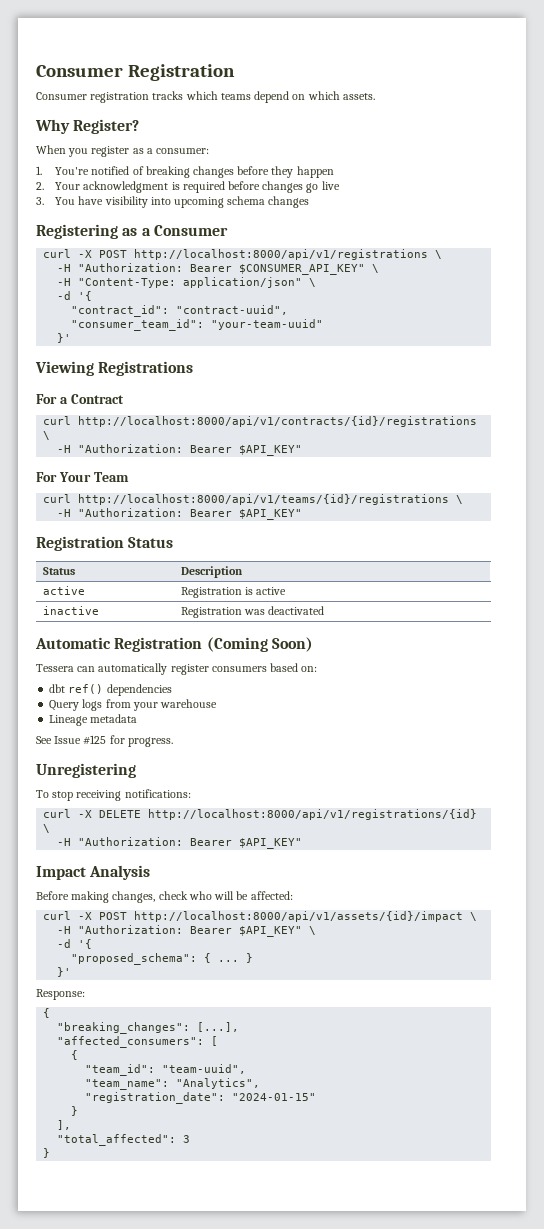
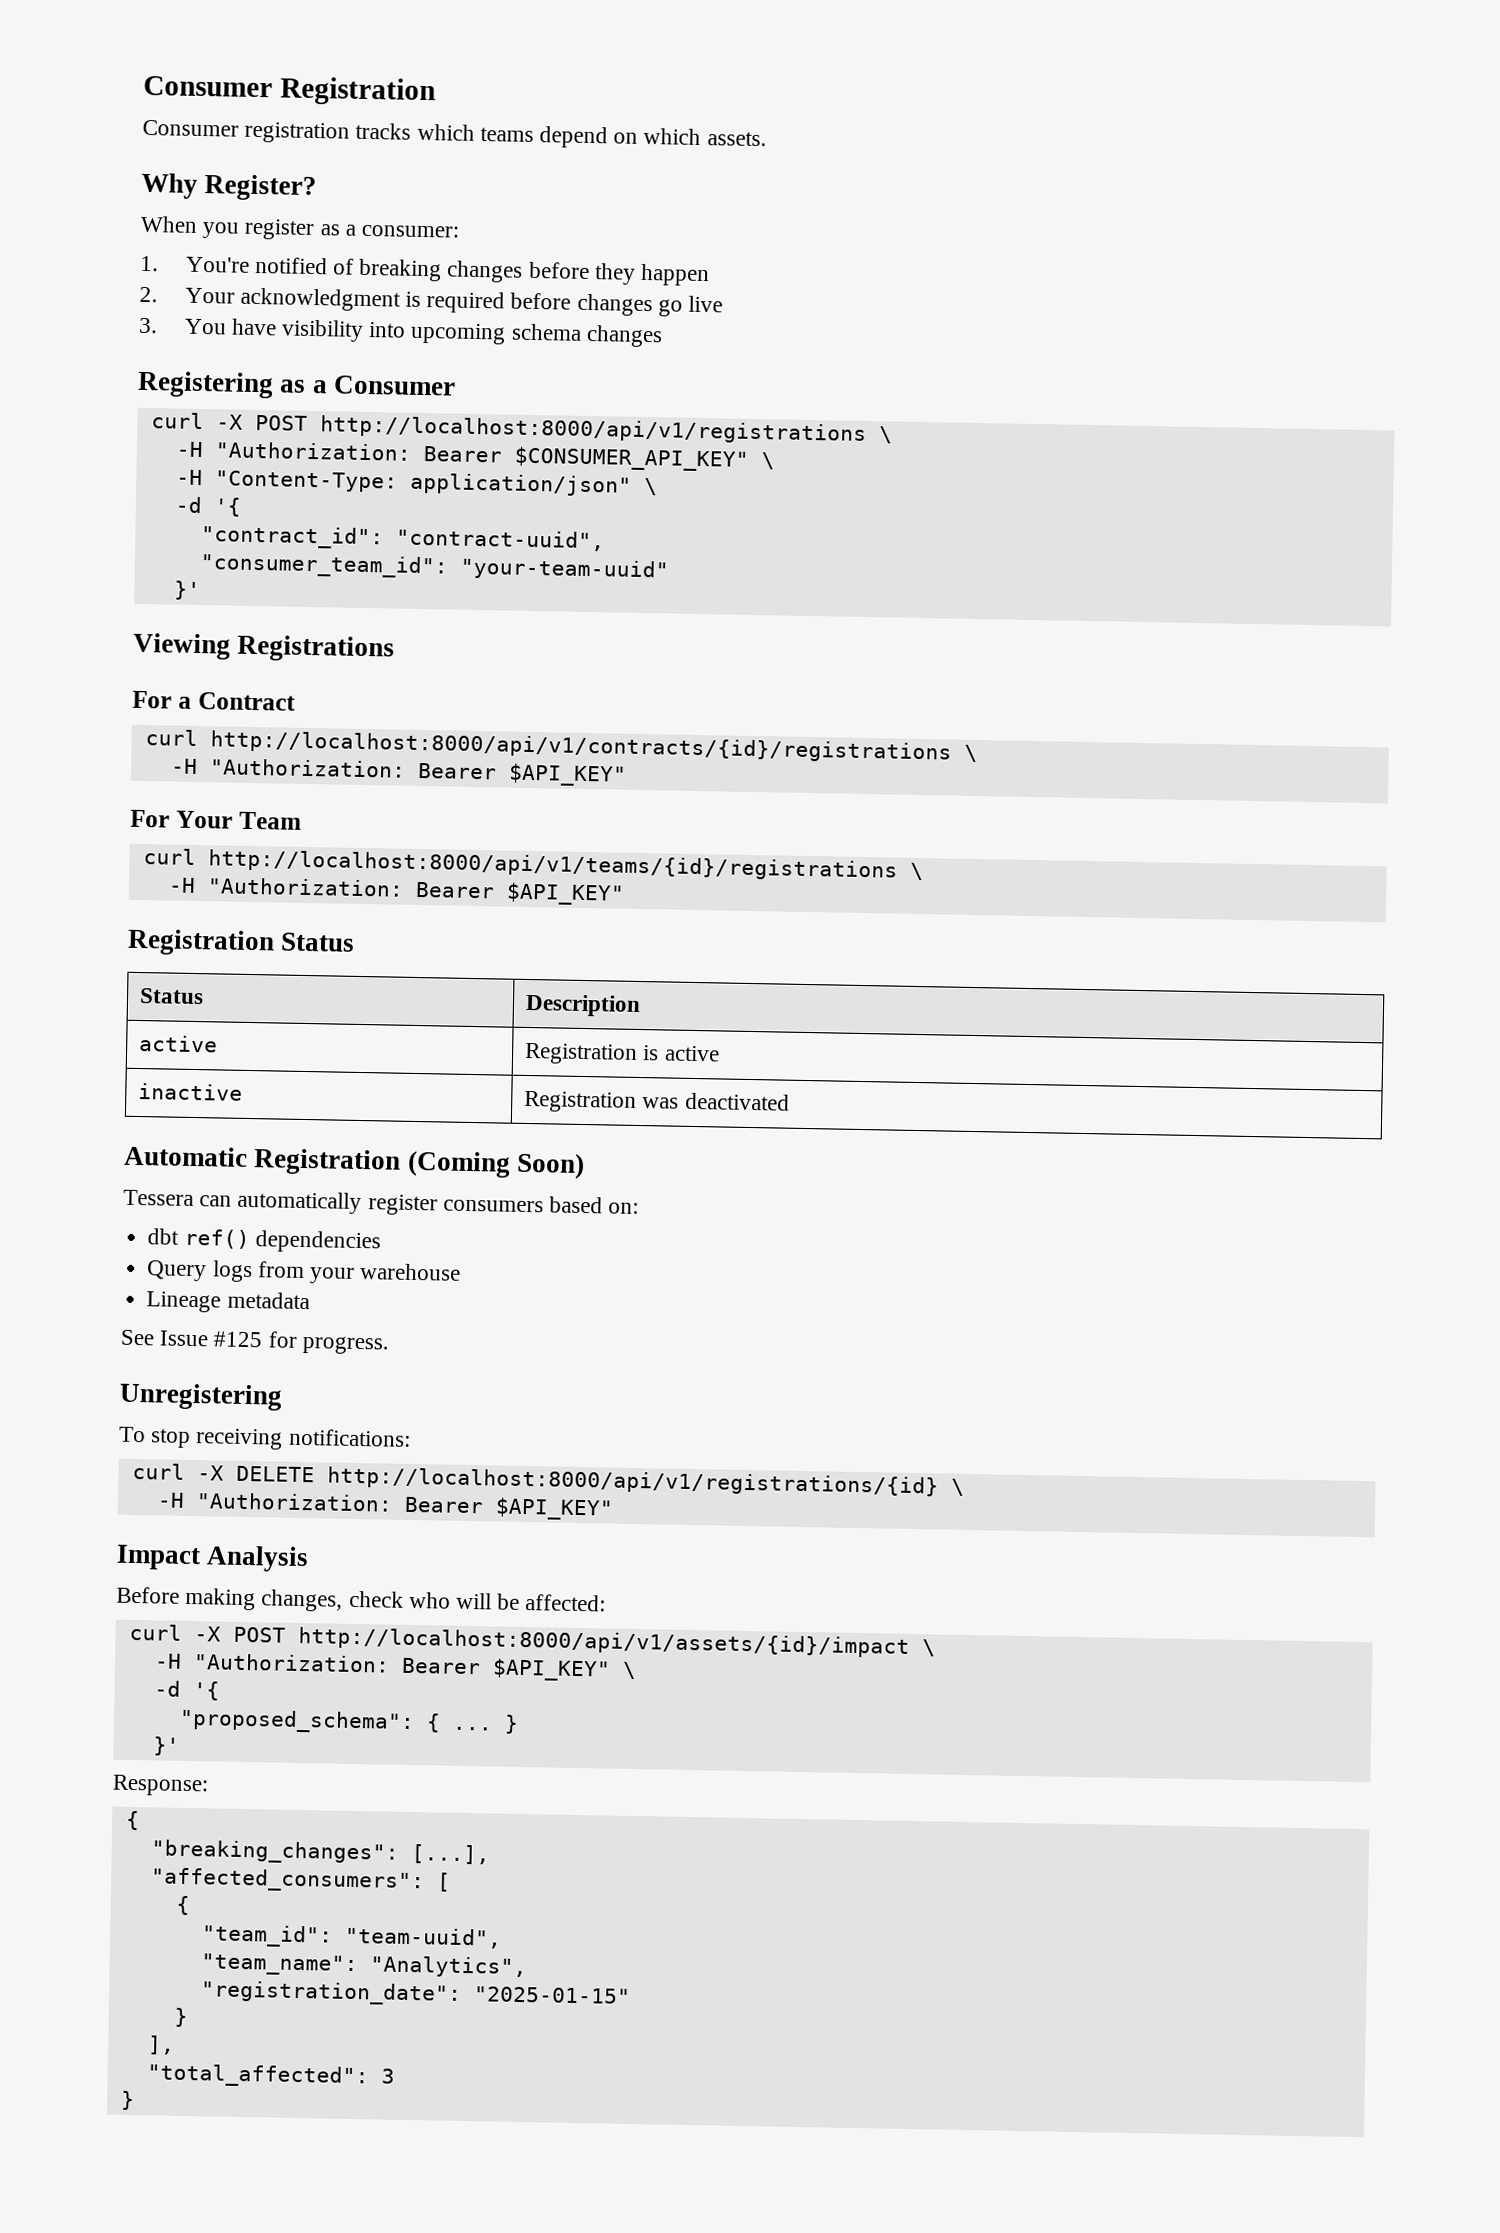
[232,1093,317,1101] "2024-01-15" -> [473,1986,631,2004] "2025-01-15"

